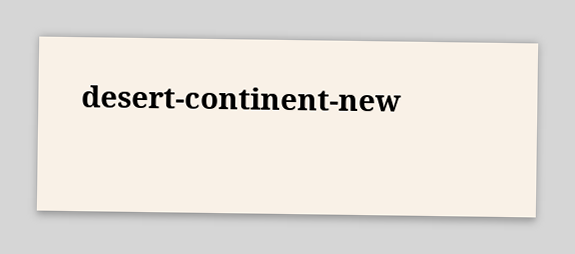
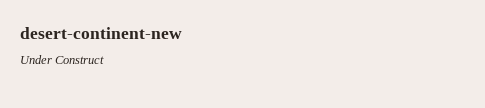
(402, 98) none -> [20,55,105,64] // Under Construct

